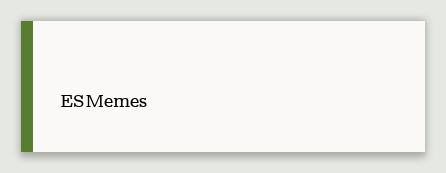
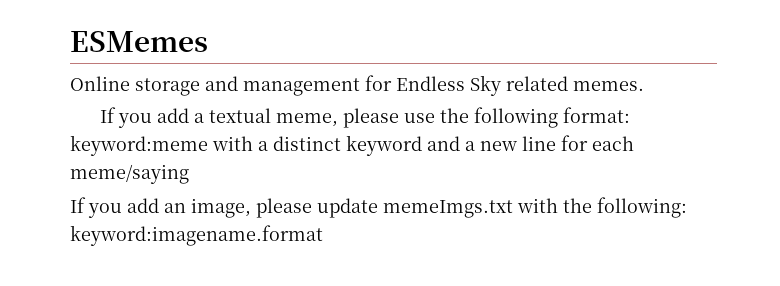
(147, 101) none -> [70,75,644,96] [99,107,630,128] [70,135,634,156] [70,164,189,184] [70,197,687,218] [70,225,323,246] // Online storage and management for Endless Sky related memes. // If you add a textual meme, please use the following format: keyword:meme with a distinct keyword and a new line for each meme/saying // If you add an image, please update memeImgs.txt with the following: keyword:imagename.format

